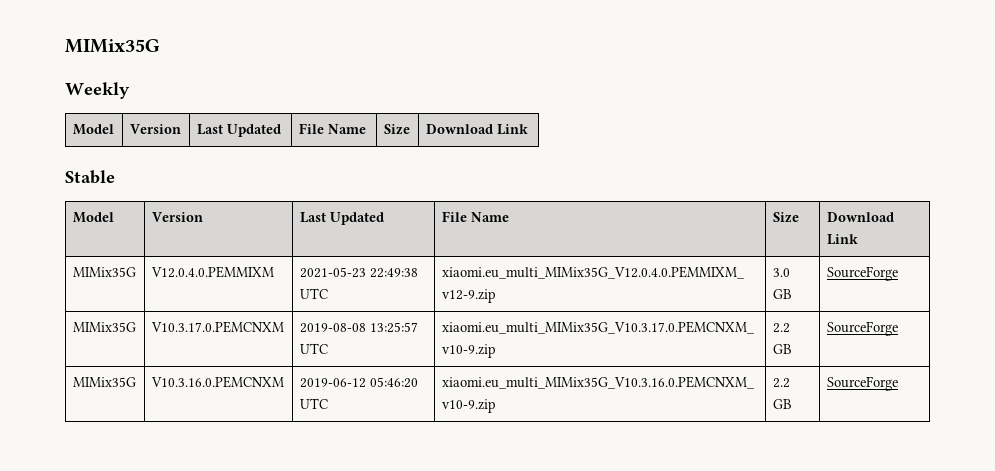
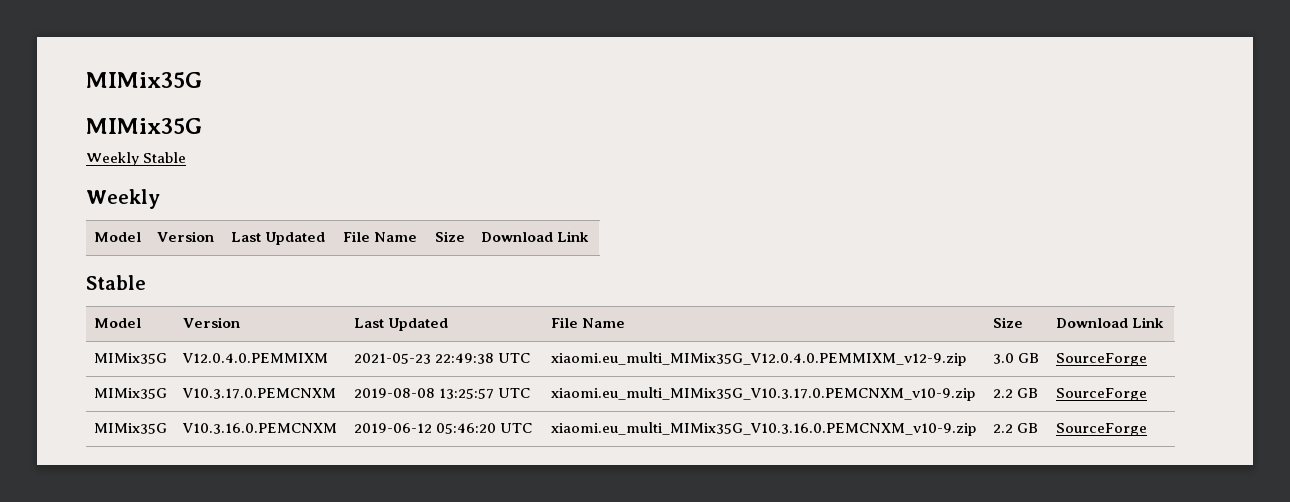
[65,39,160,53] MIMix35G -> [86,72,202,88] [86,118,202,134] [86,152,187,166] MIMix35G // MIMix35G // Weekly Stable

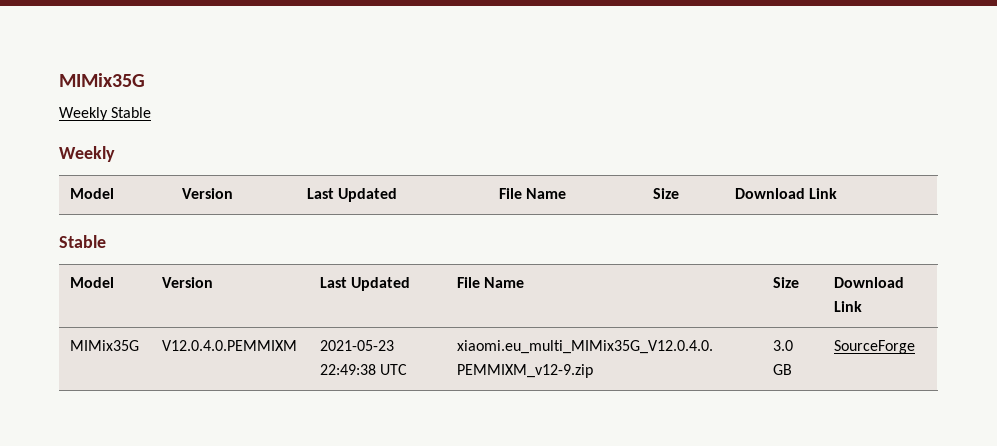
[86,72,202,88] [86,118,202,134] MIMix35G // MIMix35G -> [59,73,145,87] MIMix35G
[93,388,167,399] [181,388,336,399] [353,388,530,399] [550,387,975,401] [992,388,1038,398] [1055,388,1147,401] [93,423,167,434] [181,423,337,434] [353,423,532,434] [550,422,976,436] [992,423,1038,433] [1055,423,1147,436] // MIMix35G | V10.3.17.0.PEMCNXM | 2019-08-08 13:25:57 UTC | xiaomi.eu_multi_MIMix35G_V10.3.17.0.PEMCNXM_v10-9.zip | 2.2 GB | SourceForge // MIMix35G | V10.3.16.0.PEMCNXM | 2019-06-12 05:46:20 UTC | xiaomi.eu_multi_MIMix35G_V10.3.16.0.PEMCNXM_v10-9.zip | 2.2 GB | SourceForge -> (916, 347) none

